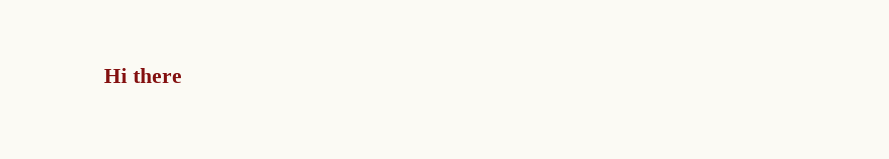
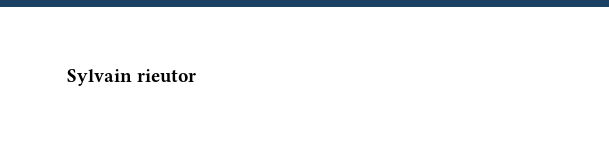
[104,68,182,83] Hi there -> [67,69,197,86] Sylvain rieutor

